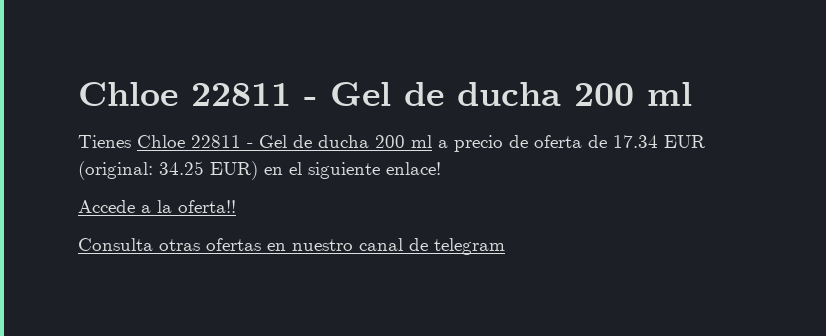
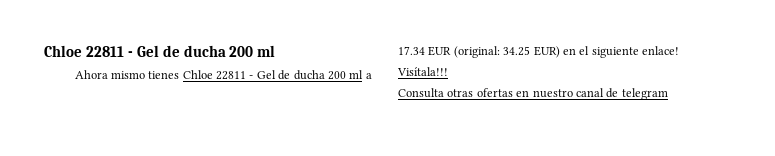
[78,135,131,148] Tienes -> [74,70,180,79] Ahora mismo tienes
[454,135,607,152] precio de oferta de -> (372, 76) none
[78,200,236,213] Accede a la oferta!! -> [397,67,448,76] Visítala!!!

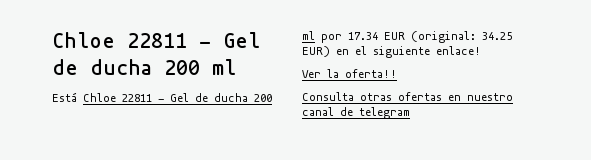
[74,70,372,80] Ahora mismo tienes Chloe 22811 - Gel de ducha 200 ml a -> [52,92,272,102] [302,31,342,43] Está Chloe 22811 - Gel de ducha 200 ml por
[397,67,448,76] Visítala!!! -> [302,69,397,78] Ver la oferta!!

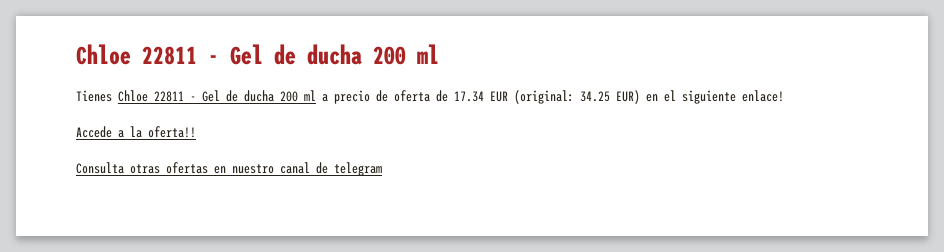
[52,92,272,102] [302,31,342,43] Está Chloe 22811 - Gel de ducha 200 ml por -> [76,90,448,104] Tienes Chloe 22811 - Gel de ducha 200 ml a precio de oferta de
[302,70,321,78] Ver -> [76,126,124,138] Accede a

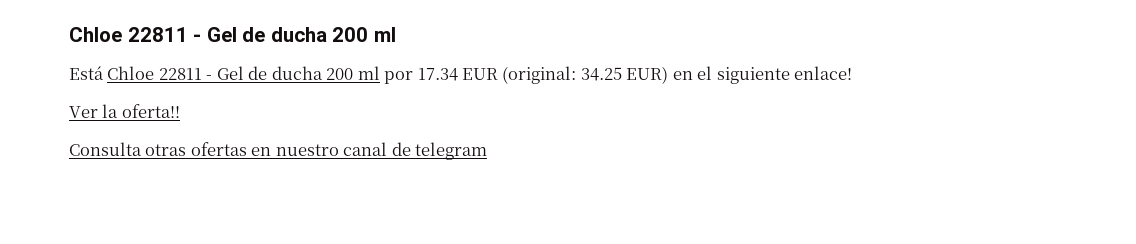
[76,90,448,104] Tienes Chloe 22811 - Gel de ducha 200 ml a precio de oferta de -> [69,66,414,84] Está Chloe 22811 - Gel de ducha 200 ml por
[76,126,124,138] Accede a -> [69,106,98,118] Ver

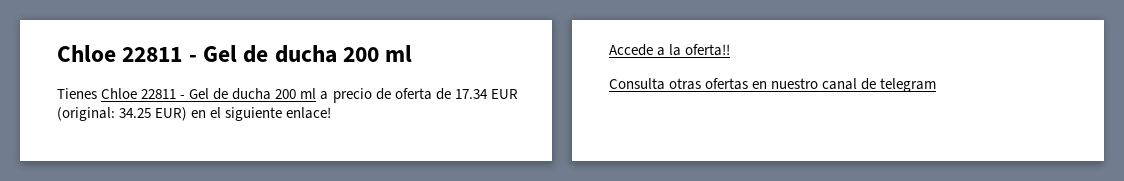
[69,66,414,84] Está Chloe 22811 - Gel de ducha 200 ml por -> [57,88,451,103] Tienes Chloe 22811 - Gel de ducha 200 ml a precio de oferta de
[69,106,98,118] Ver -> [609,44,666,56] Accede a

